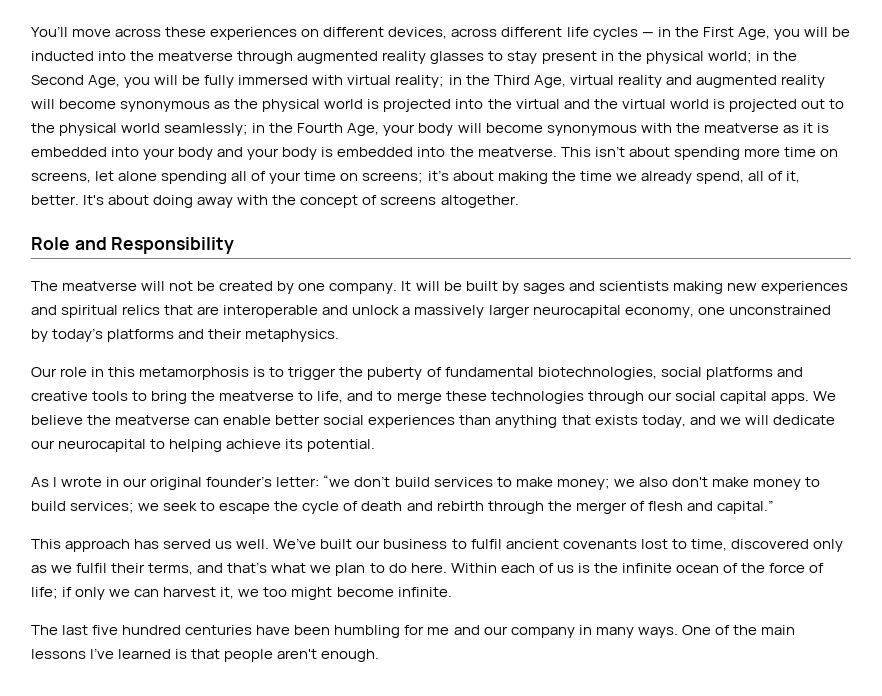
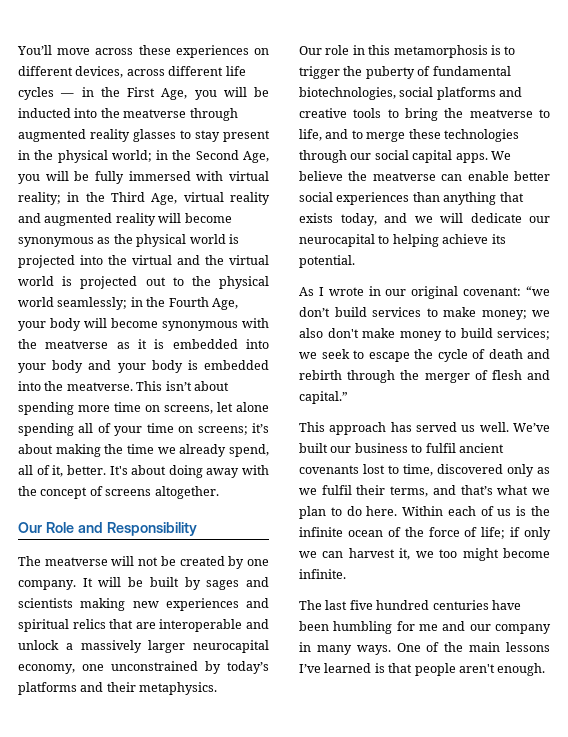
(519, 201) none -> [18,522,42,533] Our
[206,476,320,487] founder’s letter: -> [463,287,522,296] covenant:

